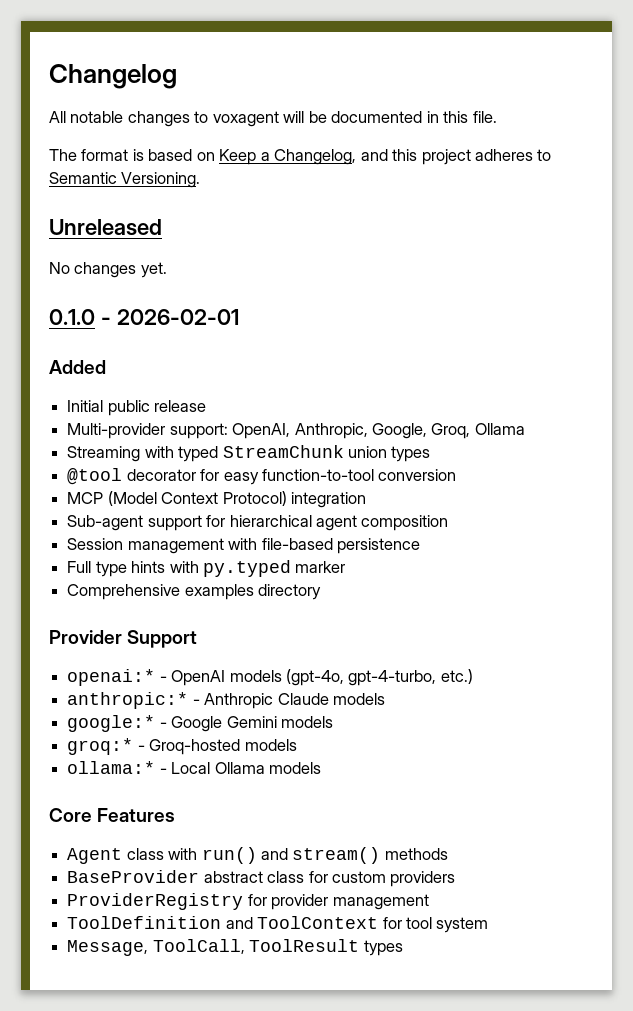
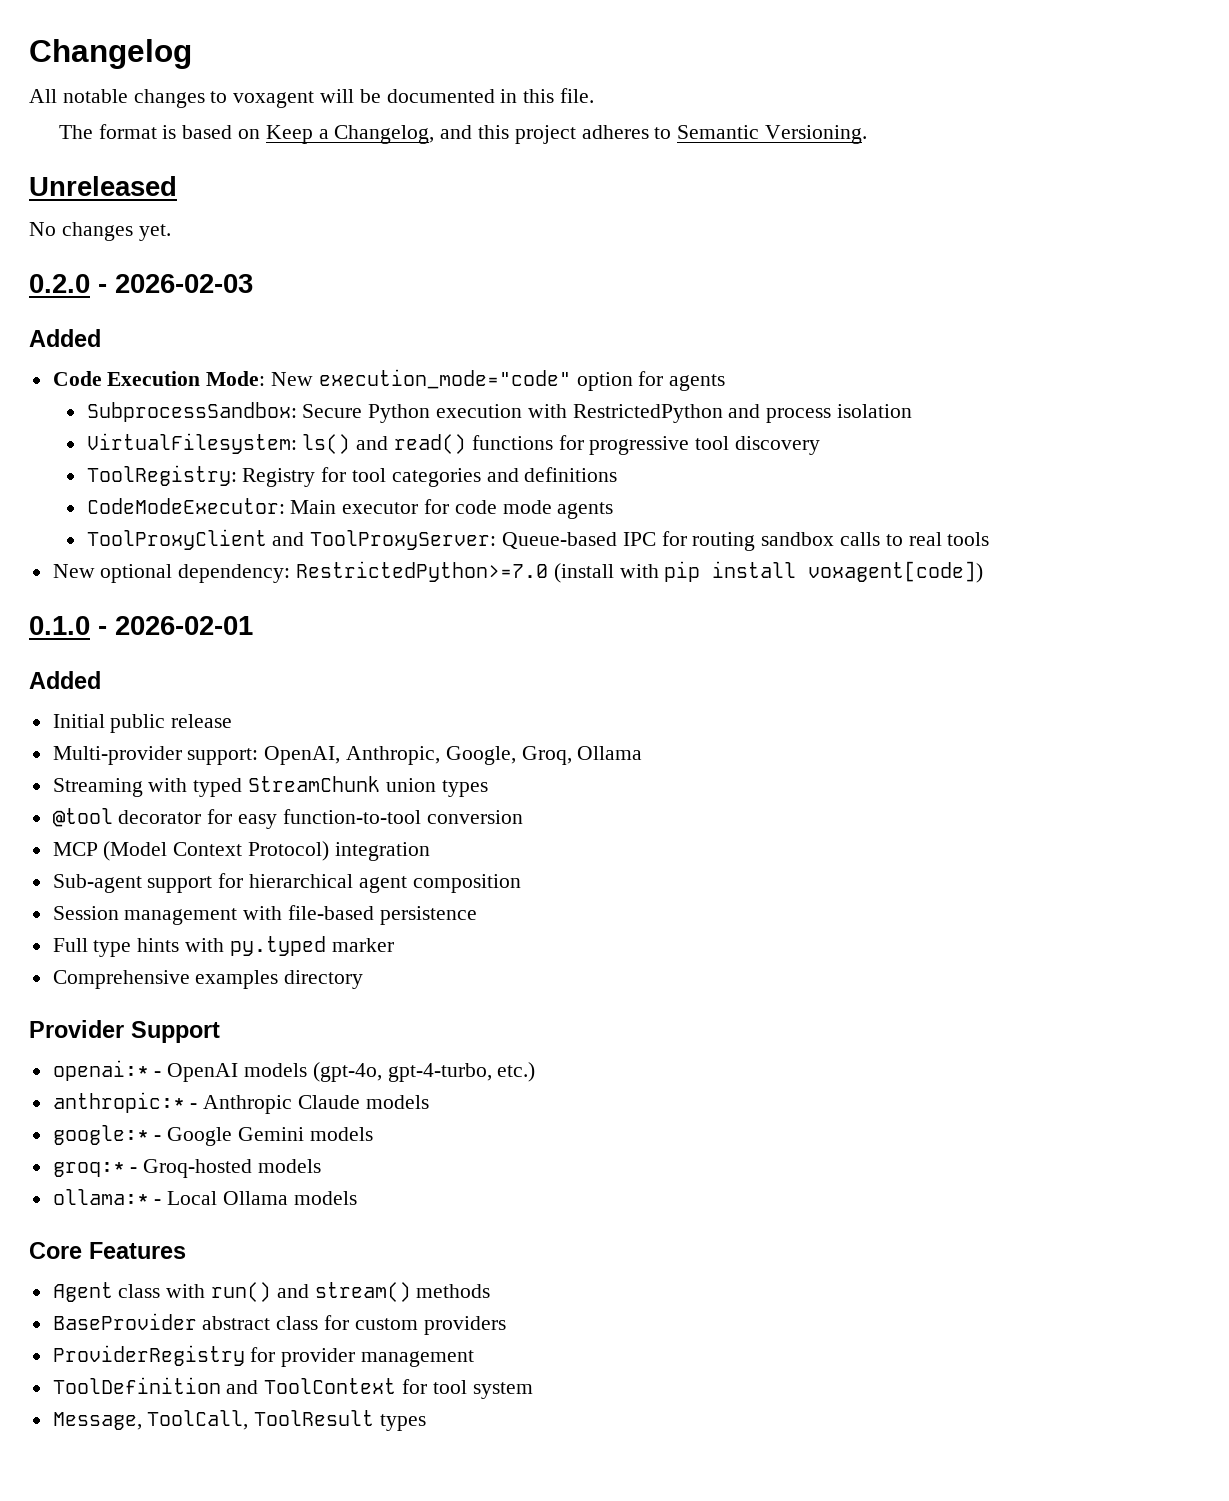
(167, 270) none -> [29,274,253,293] [29,329,101,347] [52,369,726,391] [86,402,912,423] [86,433,820,455] [86,465,618,487] [86,498,614,519] [86,529,990,551] [52,561,984,583] // 0.2.0 - 2026-02-03 // Added // Code Execution Mode: New execution_mode="code" option for agents // SubprocessSandbox: Secure Python execution with RestrictedPython and process isolation // VirtualFilesystem: ls() and read() functions for progressive tool discovery // ToolRegistry: Registry for tool categories and definitions // CodeModeExecutor: Main executor for code mode agents // ToolProxyClient and ToolProxyServer: Queue-based IPC for routing sandbox calls to real tools // New optional dependency: RestrictedPython>=7.0 (install with pip install voxagent[code])

